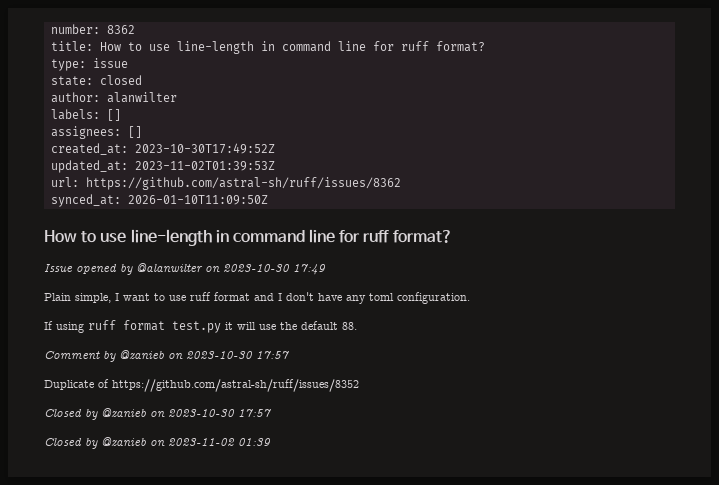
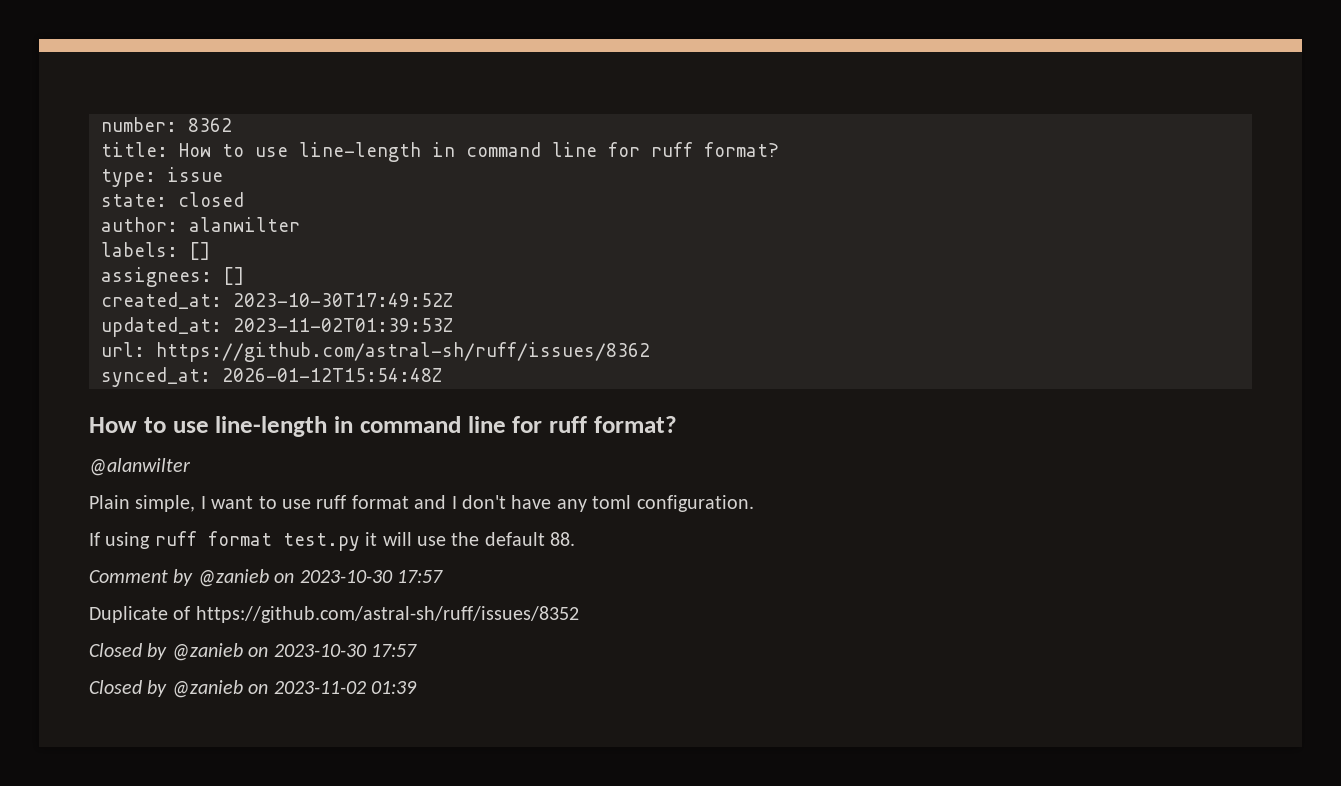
[127,195,268,205] 2026-01-10T11:09:50Z -> [222,368,442,382] 2026-01-12T15:54:48Z
[44,263,325,275] Issue opened by @alanwilter on 2023-10-30 17:49 -> [89,458,191,476] @alanwilter

